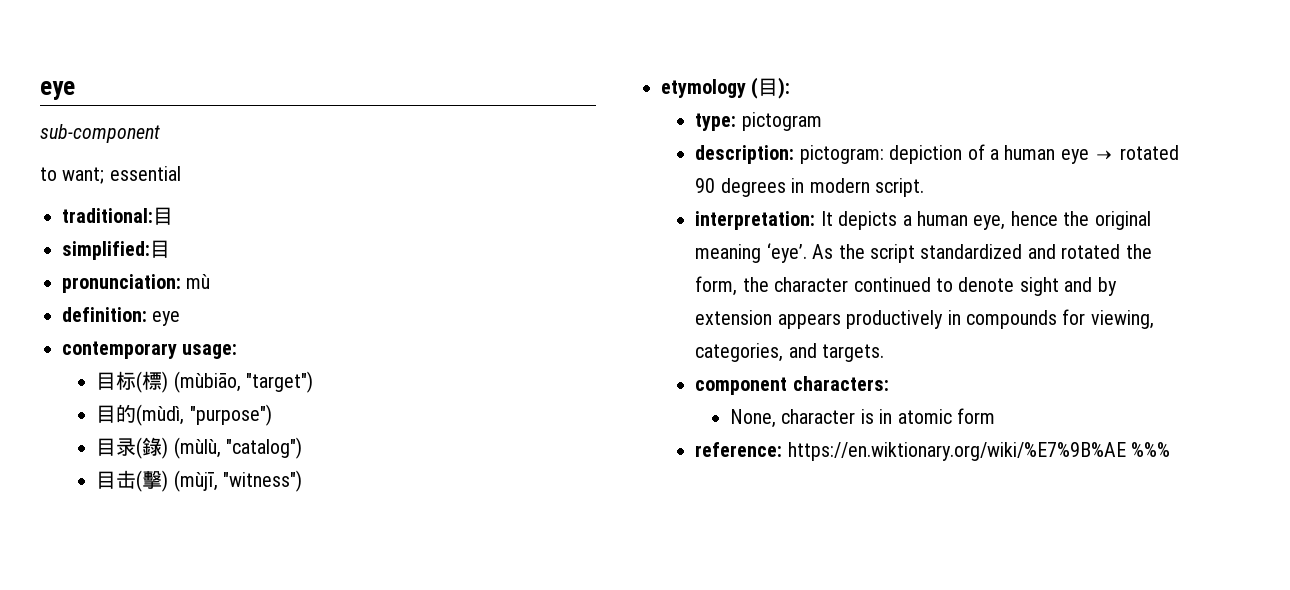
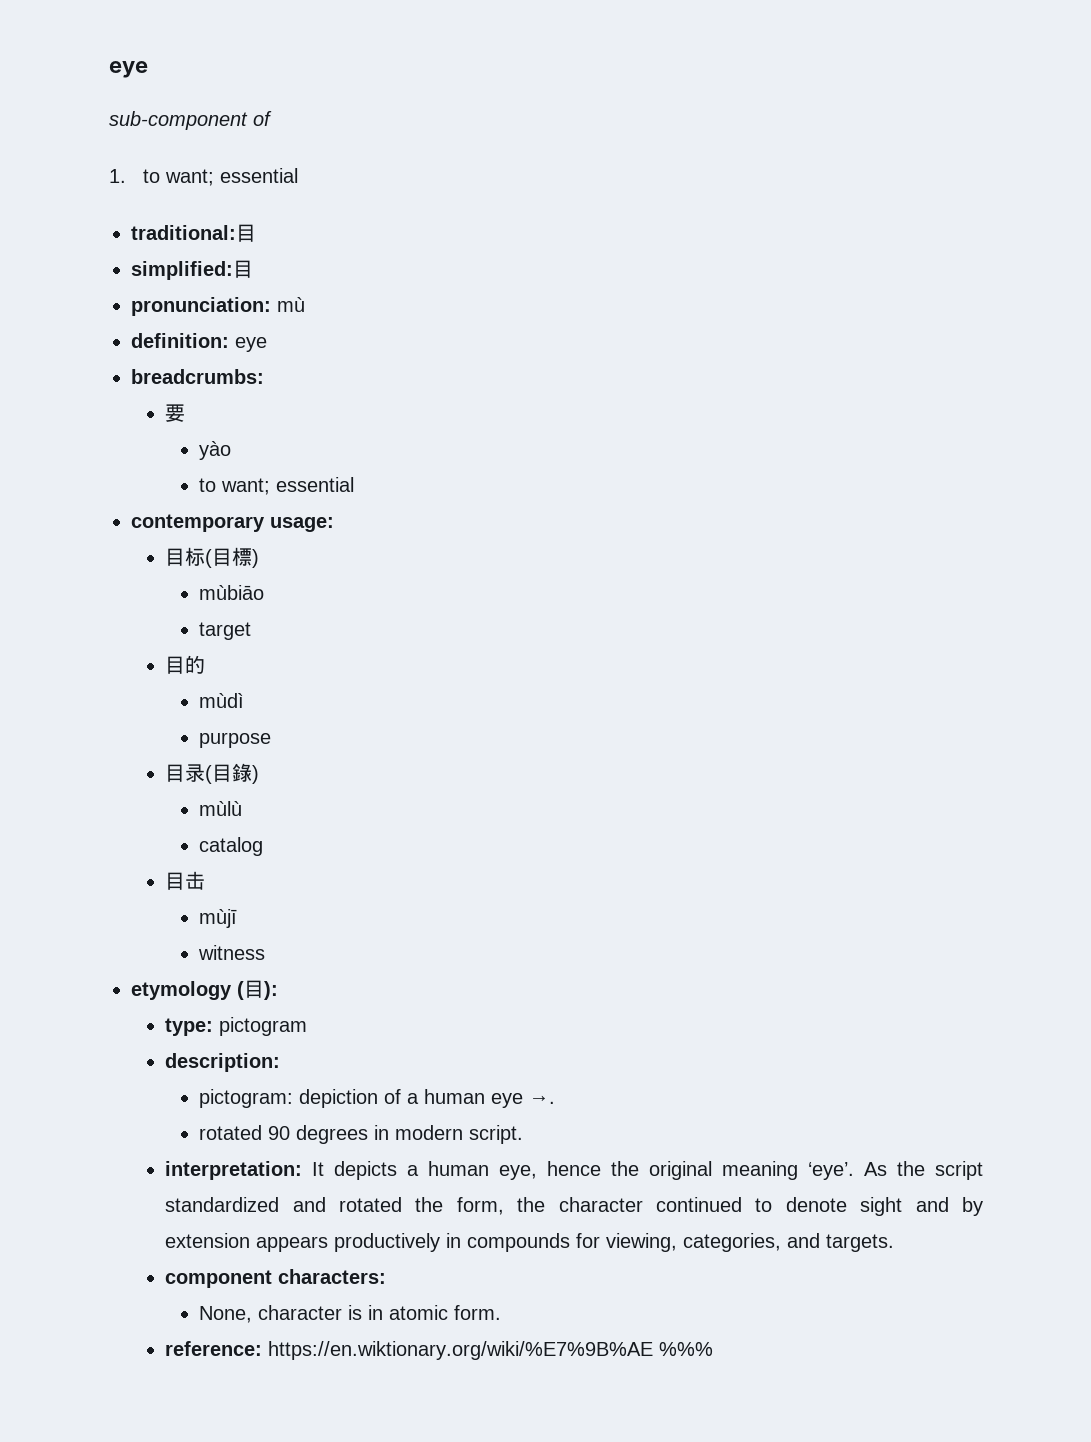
(160, 133) // -> [253,111,272,126] [109,169,126,183] of // 1.
(181, 318) none -> [131,369,264,384] [165,404,186,422] [199,441,232,460] [199,477,355,495] // breadcrumbs: // 要 // yào // to want; essential
(143, 382) none -> [212,548,233,566] 目
[173,371,314,393] (mùbiāo, "target") -> [199,585,265,600] [199,622,252,640] // mùbiāo // target
[136,404,272,426] (mùdì, "purpose") -> [199,693,245,708] [199,732,272,748] // mùdì // purpose
(143, 448) none -> [212,764,233,782] 目
[173,437,303,459] (mùlù, "catalog") -> [199,801,243,816] [199,837,264,856] // mùlù // catalog
[136,470,303,492] (擊) (mùjī, "witness") -> [199,909,238,928] [198,945,266,960] // mùjī // witness
(795, 154) none -> (281, 1062) //
[1094,150,1115,160] → -> [529,1095,556,1104] →. //
[956,408,995,424] form -> [454,1305,502,1320] form.

